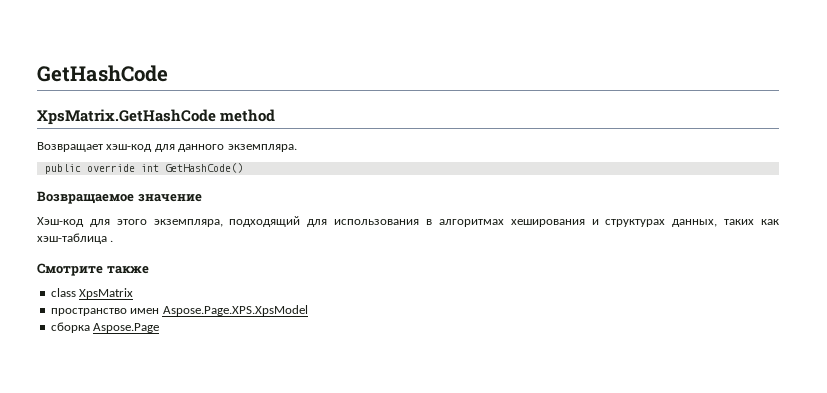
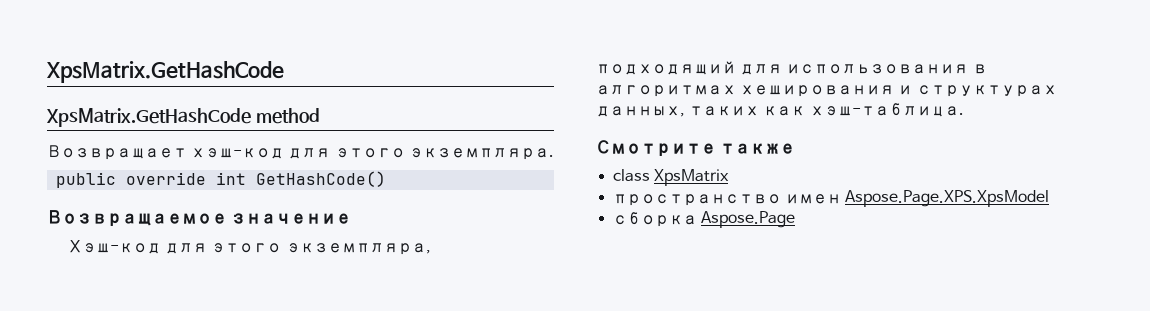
[37,65,168,82] GetHashCode -> [46,61,284,83] XpsMatrix.GetHashCode
[178,144,225,152] данного -> [334,148,405,158] этого
[37,233,114,244] хэш-таблица . -> [809,103,964,117] хэш-таблица.

